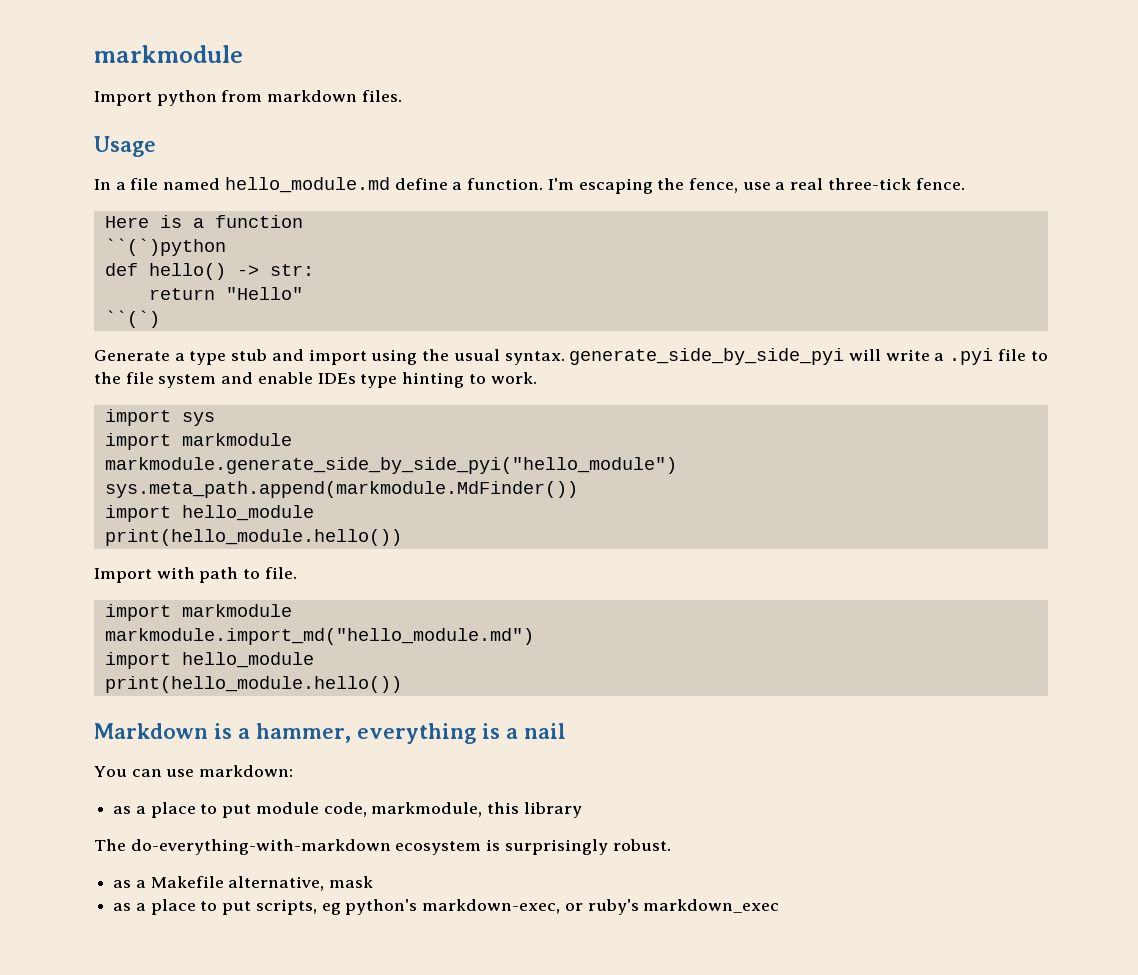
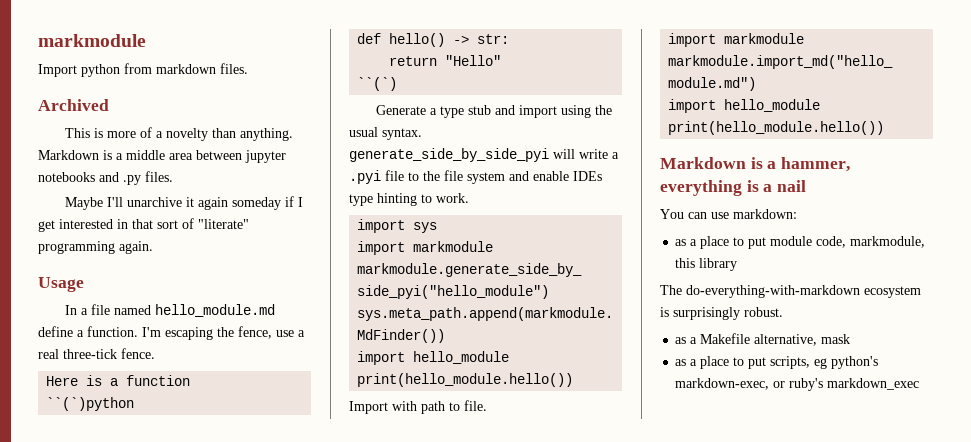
(402, 96) none -> [38,99,109,111] [64,127,293,141] [38,150,286,163] [38,171,173,185] [64,196,303,210] [38,218,249,232] [38,241,153,254] // Archived // This is more of a novelty than anything. Markdown is a middle area between jupyter notebooks and .py files. // Maybe I'll unarchive it again someday if I get interested in that sort of "literate" programming again.

